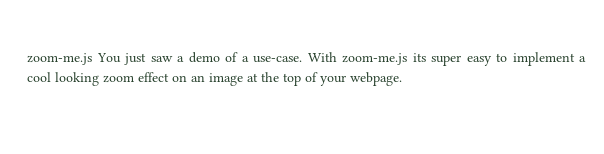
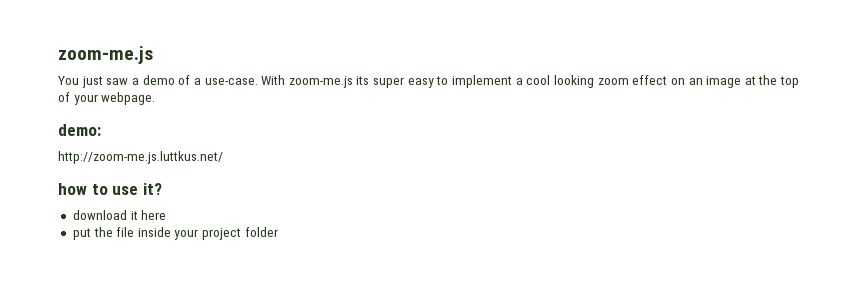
[27,53,92,65] zoom-me.js -> [58,46,153,64] zoom-me.js //
(402, 79) none -> [58,124,101,136] [58,151,223,164] [58,183,162,195] [72,210,167,220] [72,227,278,240] // demo: // http://zoom-me.js.luttkus.net/ // how to use it? // download it here // put the file inside your project folder

